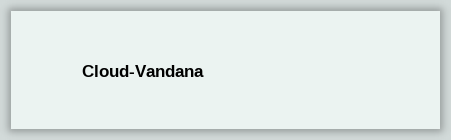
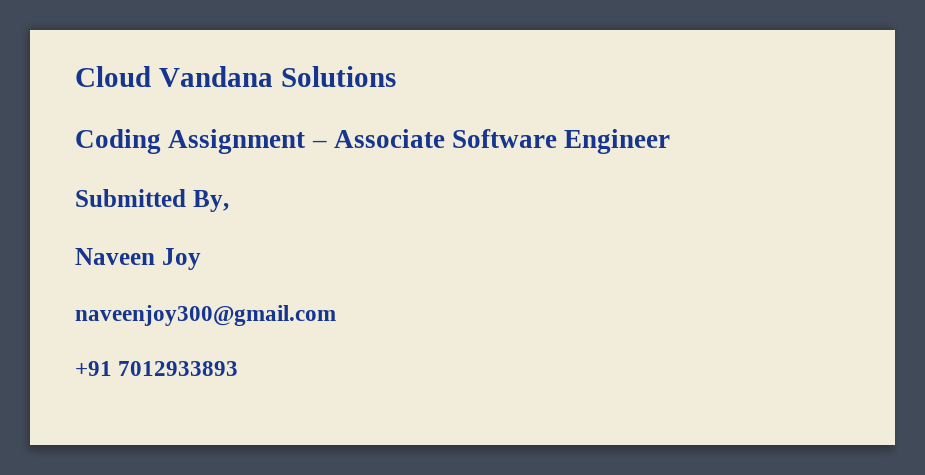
[82,65,204,77] Cloud-Vandana -> [75,66,396,87] [75,129,671,154] [75,189,229,212] [75,248,201,270] [75,305,336,326] [75,361,239,376] Cloud Vandana Solutions // Coding Assignment – Associate Software Engineer // Submitted By, // Naveen Joy // naveenjoy300@gmail.com // +91 7012933893

